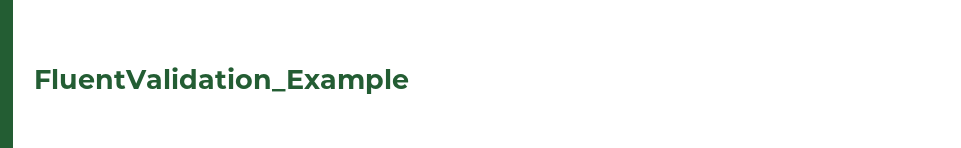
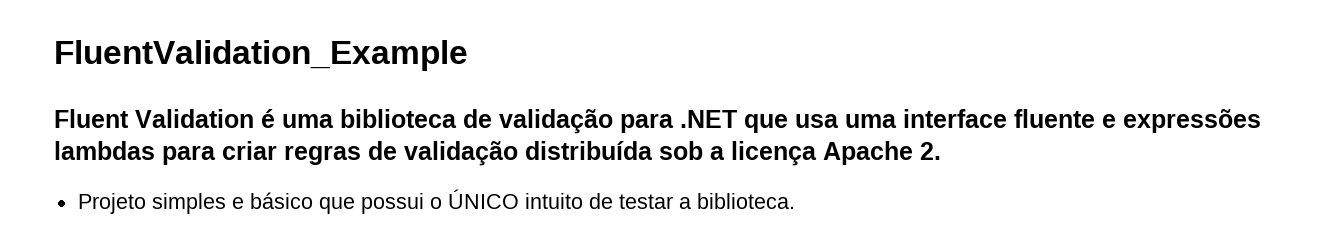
(409, 80) none -> [54,109,1261,134] [54,141,941,166] [77,189,795,214] // Fluent Validation é uma biblioteca de validação para .NET que usa uma interface fluente e expressões lambdas para criar regras de validação distribuída sob a licença Apache 2. // Projeto simples e básico que possui o ÚNICO intuito de testar a biblioteca.

